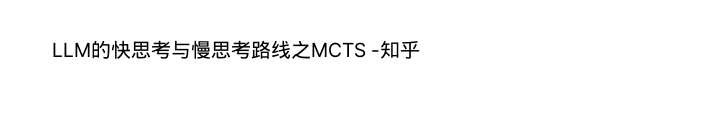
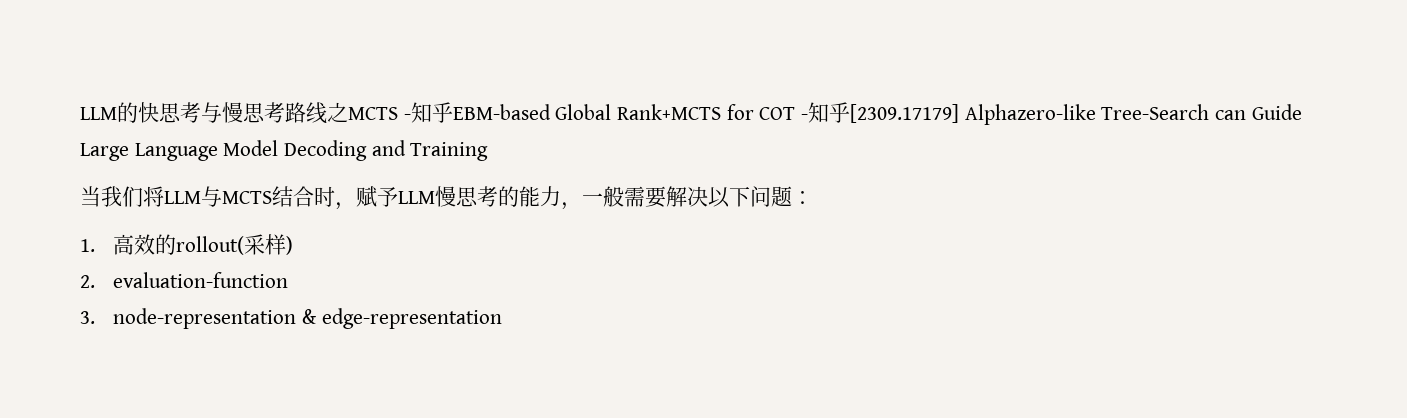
(421, 50) none -> [452,102,1302,125] [80,140,489,161] [80,186,813,210] [80,234,294,255] [80,272,289,288] [80,308,502,329] EBM-based Global Rank+MCTS for COT -知乎[2309.17179] Alphazero-like Tree-Search can Guide Large Language Model Decoding and Training // 当我们将LLM与MCTS结合时，赋予LLM慢思考的能力，一般需要解决以下问题： // 1.高效的rollout(采样) // 2. evaluation-function // 3. node-representation & edge-representation

